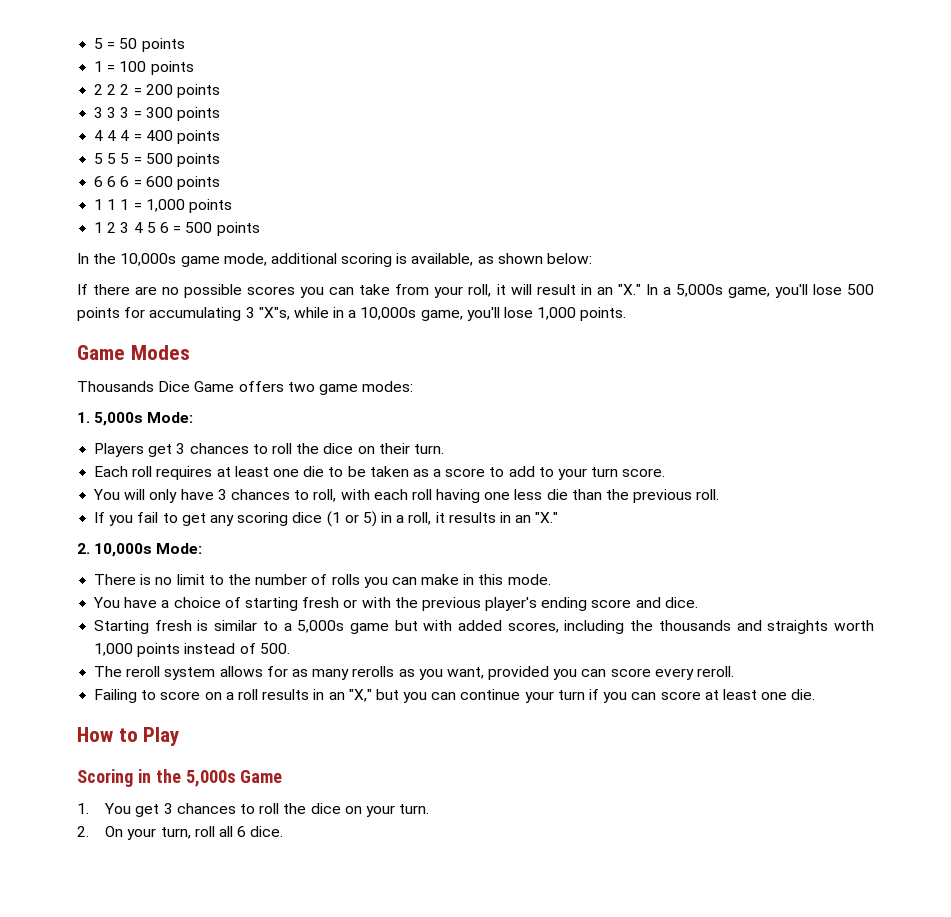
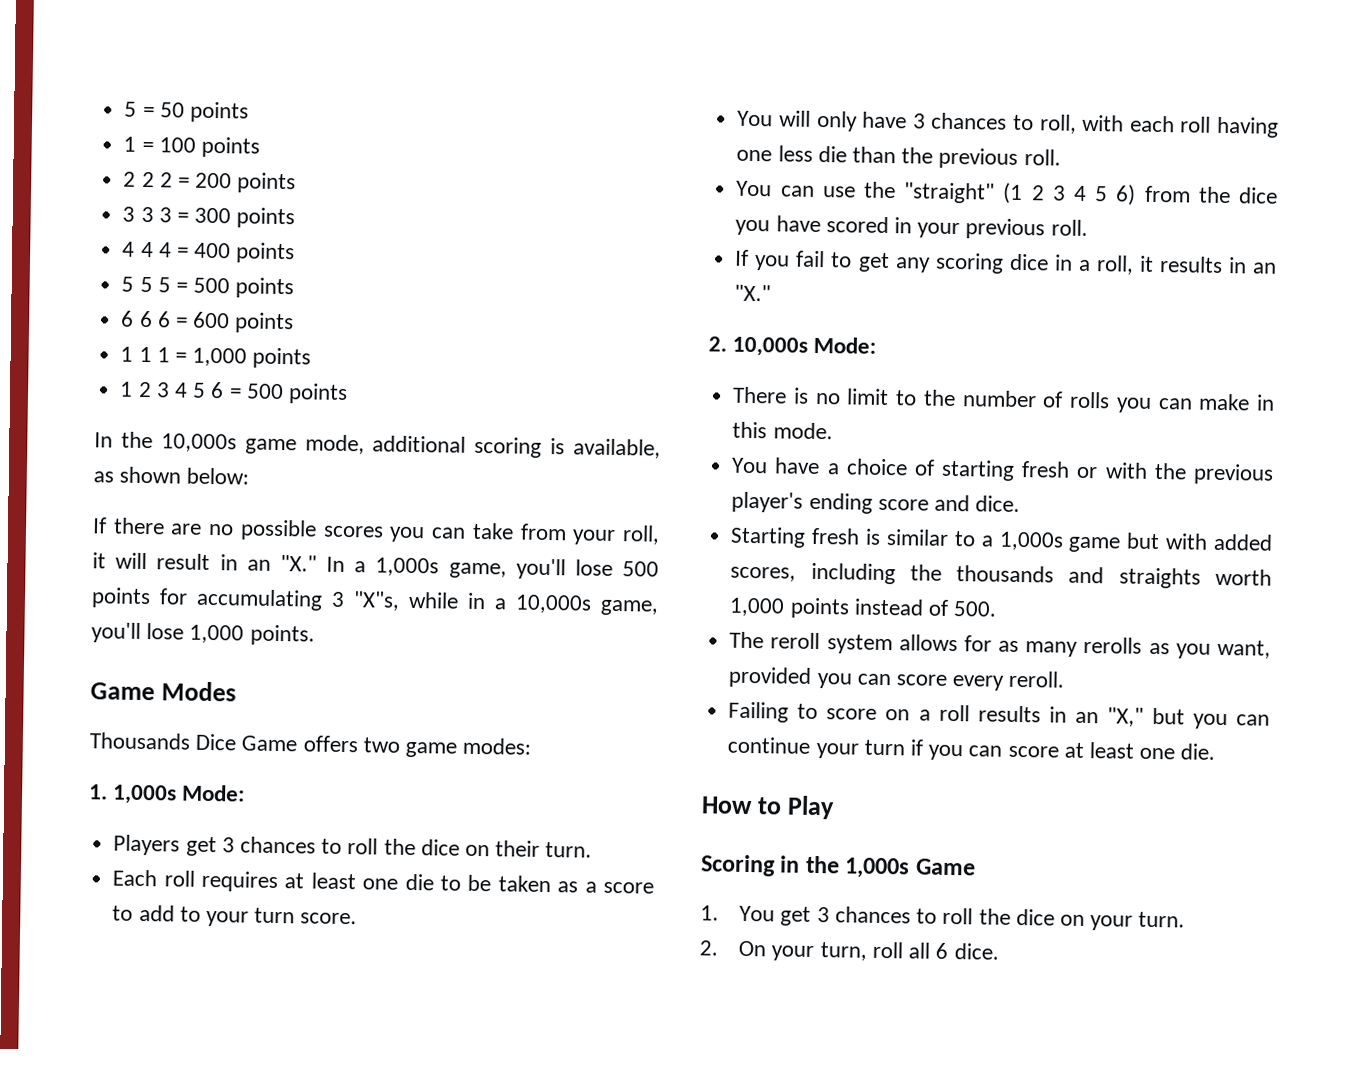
[675,284,723,297] 5,000s -> [375,557,440,577] 1,000s
[94,412,144,426] 5,000s -> [112,784,178,805] 1,000s
(720, 494) none -> [736,180,1278,206] [735,215,1088,240] // You can use the "straight" (1 2 3 4 5 6) from the dice you have scored in your previous roll.
[326,511,377,527] (1 or 5) -> (1049, 262) none
[297,620,345,633] 5,000s -> [998,531,1064,551] 1,000s
[185,770,236,787] 5,000s -> [844,857,911,879] 1,000s

